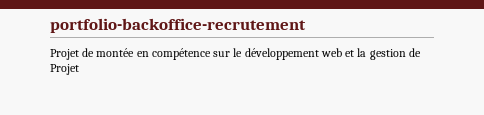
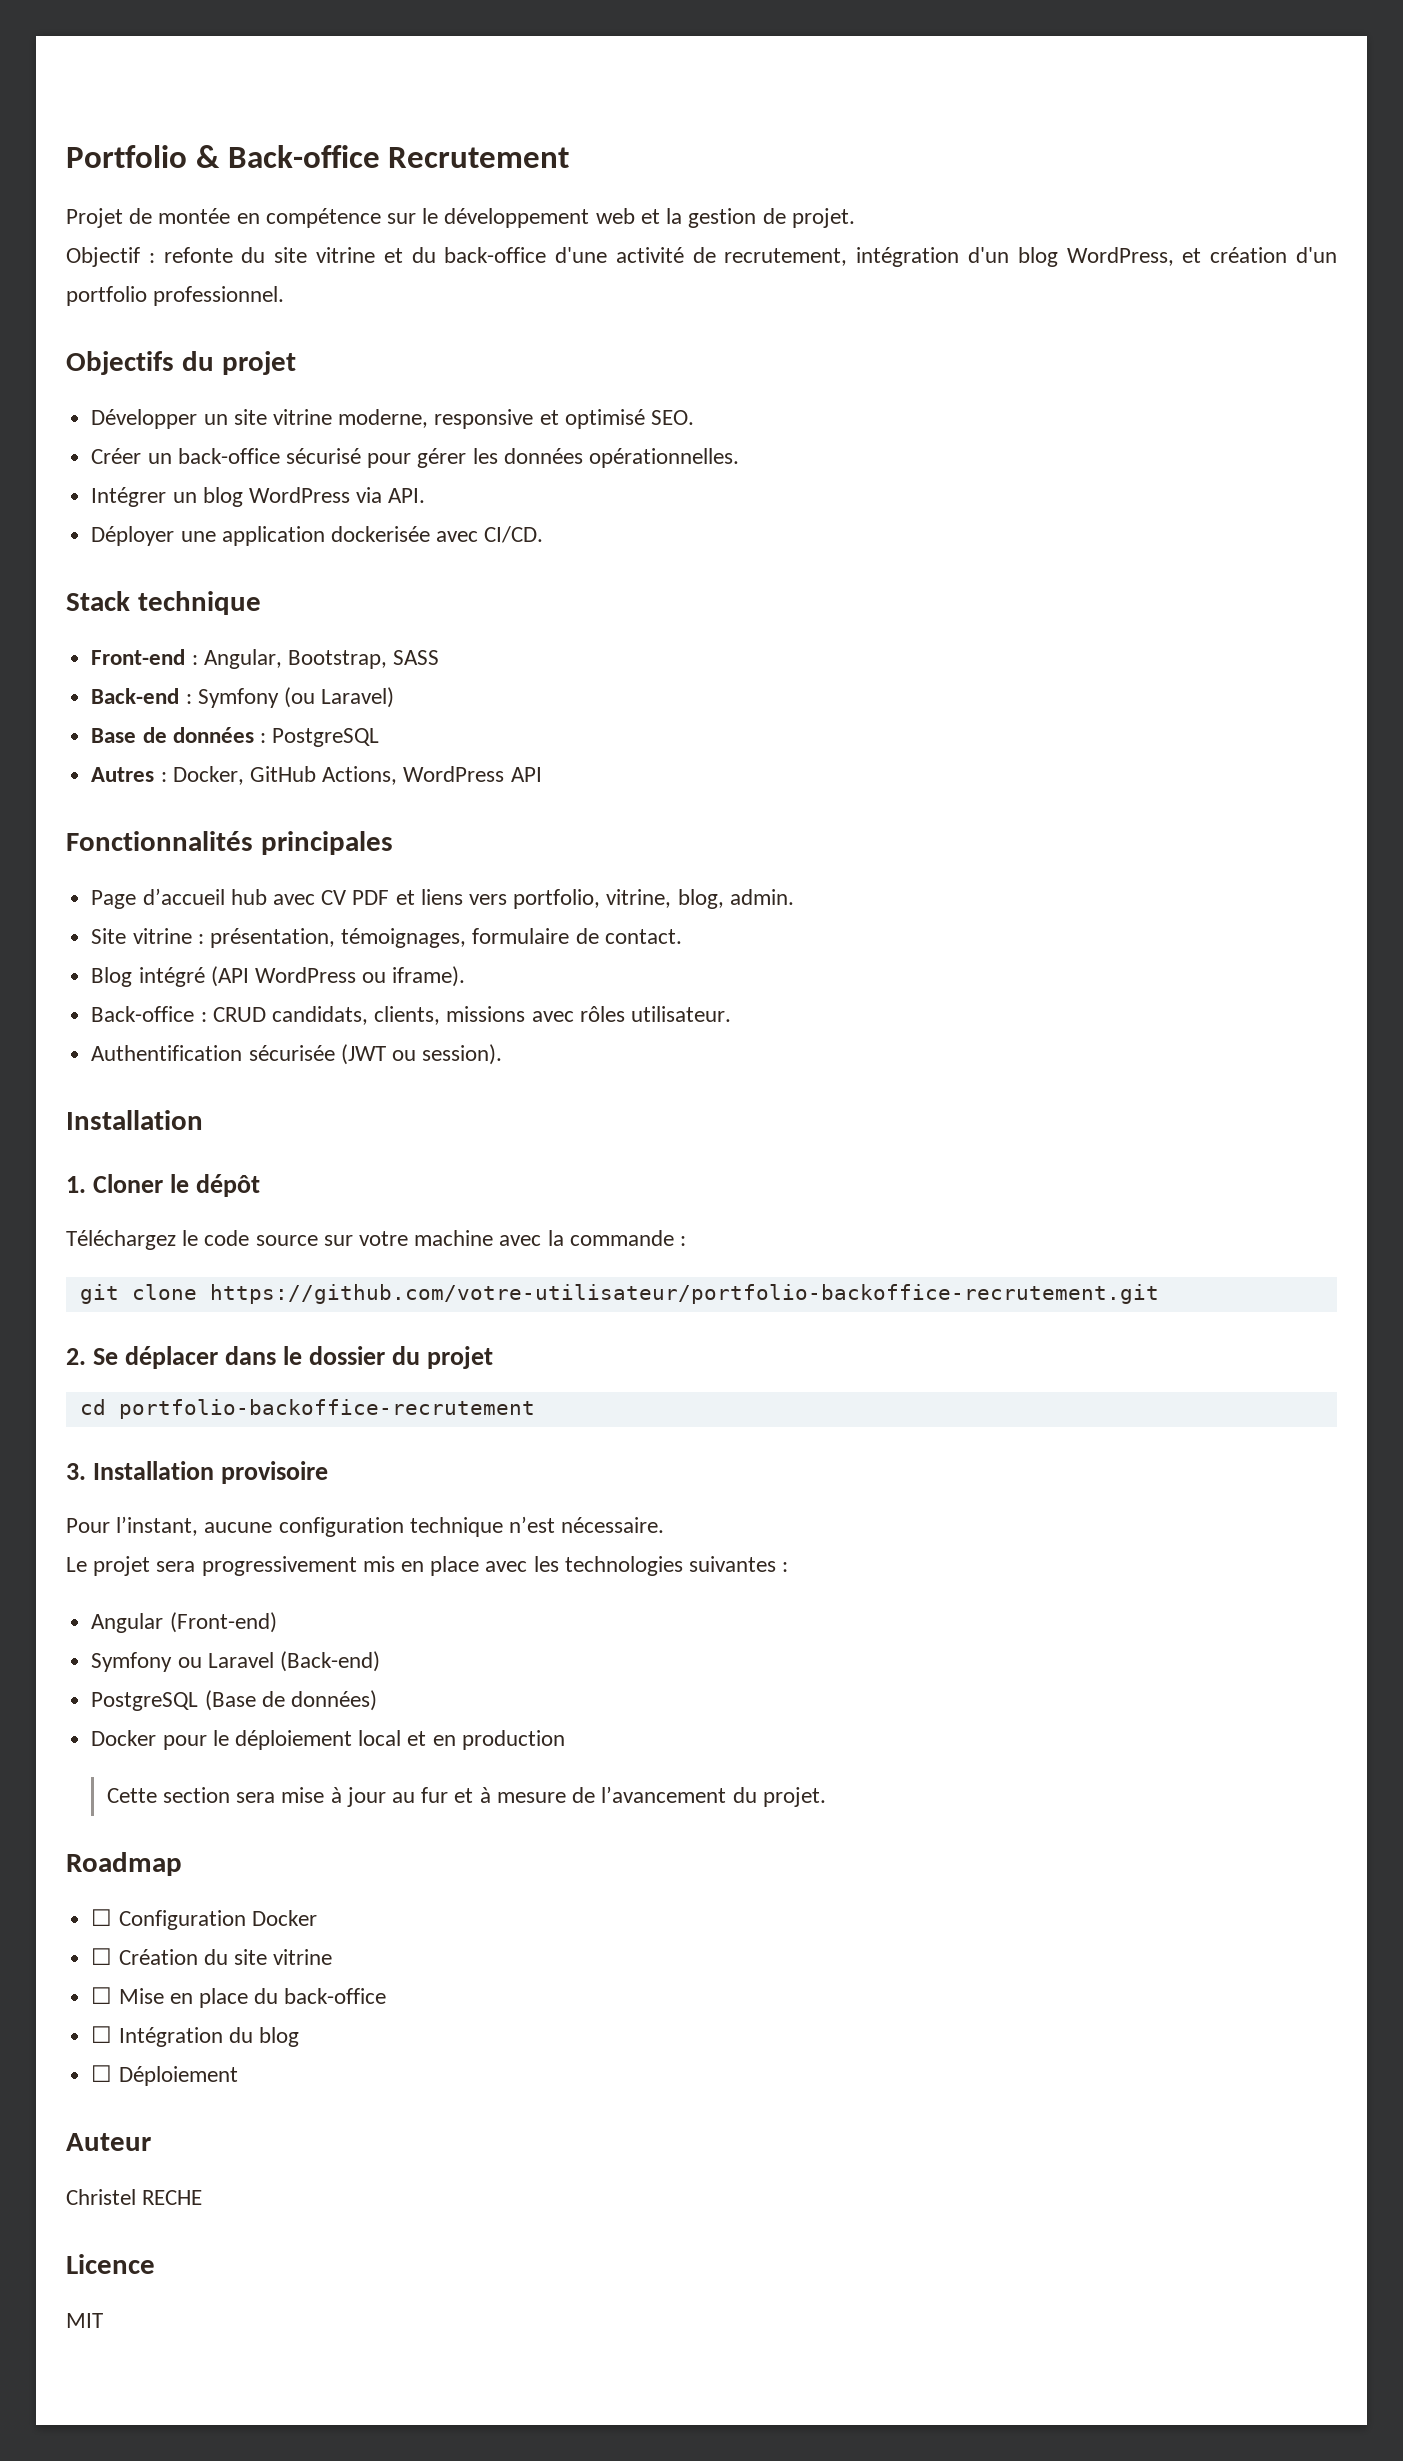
[50,18,306,33] portfolio-backoffice-recrutement -> [66,145,570,168] Portfolio & Back-office Recrutement
[50,64,79,75] Projet -> [791,208,855,228] [66,247,1338,267] [66,286,285,306] [66,351,296,375] [91,409,694,429] [91,448,739,468] [91,487,426,507] [91,526,544,546] [66,591,261,615] [91,649,440,669] [91,687,395,708] [91,727,380,747] [91,766,542,785] [66,831,393,855] [91,888,794,909] [91,928,682,948] [91,966,466,987] [91,1006,731,1025] [91,1044,503,1065] [66,1110,203,1130] [66,1174,261,1197] [66,1230,687,1250] [79,1284,1159,1304] [66,1346,494,1369] [79,1399,535,1419] [66,1461,329,1484] [66,1516,665,1537] [66,1556,789,1576] [91,1612,277,1633] [91,1651,380,1672] [91,1690,377,1711] [91,1730,565,1750] [106,1786,826,1807] [66,1852,182,1876] [91,1909,317,1930] [91,1948,333,1965] [91,1987,387,2008] [91,2026,299,2047] [91,2065,238,2086] [66,2133,151,2151] [66,2189,203,2205] [66,2254,155,2274] [66,2313,103,2328] projet. // Objectif : refonte du site vitrine et du back-office d'une activité de recrutement, intégration d'un blog WordPress, et création d'un portfolio professionnel. // Objectifs du projet // Développer un site vitrine moderne, responsive et optimisé SEO. // Créer un back-office sécurisé pour gérer les données opérationnelles. // Intégrer un blog WordPress via API. // Déployer une application dockerisée avec CI/CD. // Stack technique // Front-end : Angular, Bootstrap, SASS // Back-end : Symfony (ou Laravel) // Base de données : PostgreSQL // Autres : Docker, GitHub Actions, WordPress API // Fonctionnalités principales // Page d’accueil hub avec CV PDF et liens vers portfolio, vitrine, blog, admin. // Site vitrine : présentation, témoignages, formulaire de contact. // Blog intégré (API WordPress ou iframe). // Back-office : CRUD candidats, clients, missions avec rôles utilisateur. // Authentification sécurisée (JWT ou session). // Installation // 1. Cloner le dépôt // Téléchargez le code source sur votre machine avec la commande : // git clone https://github.com/votre-utilisateur/portfolio-backoffice-recrutement.git // 2. Se déplacer dans le dossier du projet // cd portfolio-backoffice-recrutement // 3. Installation provisoire // Pour l’instant, aucune configuration technique n’est nécessaire. // Le projet sera progressivement mis en place avec les technologies suivantes : // Angular (Front-end) // Symfony ou Laravel (Back-end) // PostgreSQL (Base de données) // Docker pour le déploiement local et en production // Cette section sera mise à jour au fur et à mesure de l’avancement du projet. // Roadmap // ☐ Configuration Docker // ☐ Création du site vitrine // ☐ Mise en place du back-office // ☐ Intégration du blog // ☐ Déploiement // Auteur // Christel RECHE // Licence // MIT

